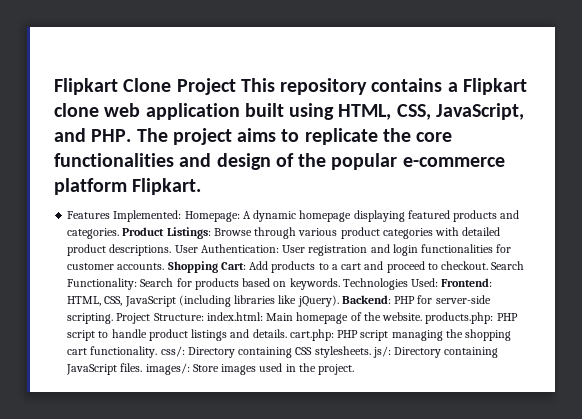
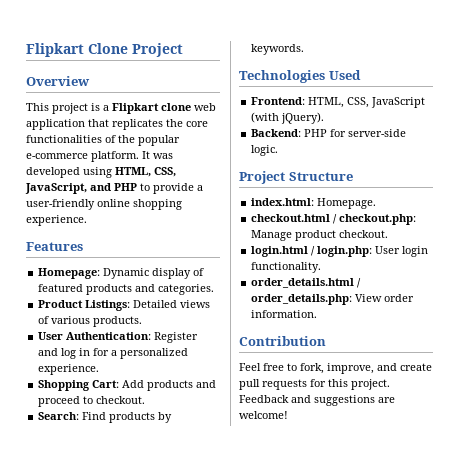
[240,78,443,95] This repository contains -> [26,76,90,86] [26,103,100,114] // Overview // This project is
[244,103,284,117] built -> [88,119,208,130] [26,135,180,146] [26,151,173,162] [26,167,80,178] that replicates the core functionalities of the popular e-commerce platform. It was developed
[91,128,453,145] [54,153,505,170] [54,178,202,195] [67,210,405,222] PHP. The project aims to replicate the core functionalities and design of the popular e-commerce platform Flipkart. // Features Implemented: Homepage: A dynamic homepage displaying -> [114,183,203,194] [26,199,182,210] [26,215,87,226] [26,242,83,251] [38,268,205,279] PHP to provide a user-friendly online shopping experience. // Features // Homepage: Dynamic display of
(120, 233) none -> (215, 289) //
[213,227,501,239] [67,244,512,256] [67,263,165,270] Browse through various product categories with detailed product descriptions. User Authentication: User registration and login functionalities for customer accounts. -> [133,300,211,308] [38,316,143,327] [38,332,199,343] [38,348,189,359] [38,364,100,375] Detailed views of various products. // User Authentication: Register and log in for a personalized experience. //
[318,263,362,270] to a cart -> (194, 385) none
[491,261,525,270] [67,278,287,290] Search Functionality: Search for products based on -> [38,412,173,423] // Search: Find products by
[342,278,439,290] Technologies Used: -> [239,70,361,83] // Technologies Used //
[178,295,297,307] (including libraries like -> [251,112,280,123] (with
(339, 301) none -> (325, 118) //
[67,312,518,324] [67,329,512,341] [67,346,499,358] [66,363,355,375] scripting. Project Structure: index.html: Main homepage of the website. products.php: PHP script to handle product listings and details. cart.php: PHP script managing the shopping cart functionality. css/: Directory containing CSS stylesheets. js/: Directory containing JavaScript files. images/: Store images used in the project. -> [251,145,279,156] [239,171,353,184] [251,198,377,209] [251,214,417,225] [251,230,389,241] [251,246,429,257] [251,262,322,273] [251,278,362,288] [251,294,415,305] [251,310,318,318] [239,336,326,346] [239,363,432,374] [239,379,390,390] [239,395,395,406] [239,411,288,419] logic. // Project Structure // index.html: Homepage. // checkout.html / checkout.php: Manage product checkout. // login.html / login.php: User login functionality. // order_details.html / order_details.php: View order information. // Contribution // Feel free to fork, improve, and create pull requests for this project. Feedback and suggestions are welcome!

